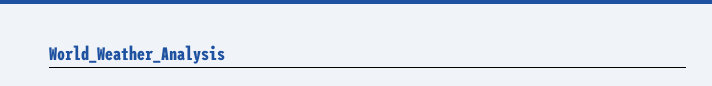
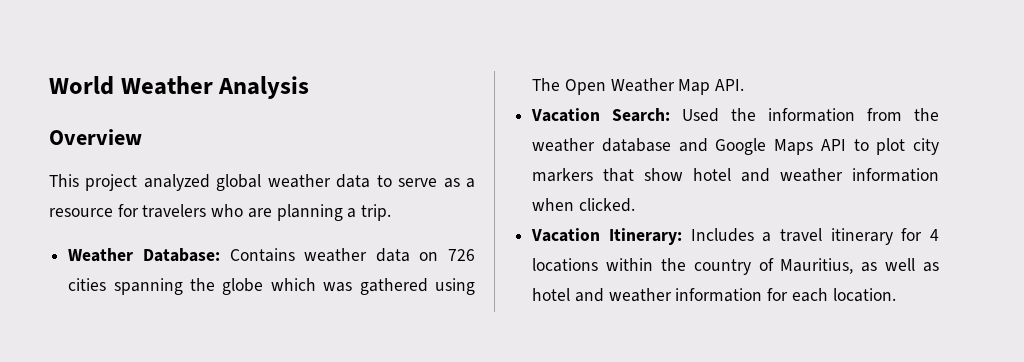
[49,45,225,64] World_Weather_Analysis -> [49,76,310,99] [49,129,142,145] [49,174,476,191] [49,204,392,221] [68,248,475,262] [68,278,476,295] [532,78,745,95] [531,108,939,122] [532,138,939,155] [532,168,939,182] [532,198,635,212] [531,228,940,245] [532,258,939,275] [532,288,896,302] World Weather Analysis // Overview // This project analyzed global weather data to serve as a resource for travelers who are planning a trip. // Weather Database: Contains weather data on 726 cities spanning the globe which was gathered using The Open Weather Map API. // Vacation Search: Used the information from the weather database and Google Maps API to plot city markers that show hotel and weather information when clicked. // Vacation Itinerary: Includes a travel itinerary for 4 locations within the country of Mauritius, as well as hotel and weather information for each location.

